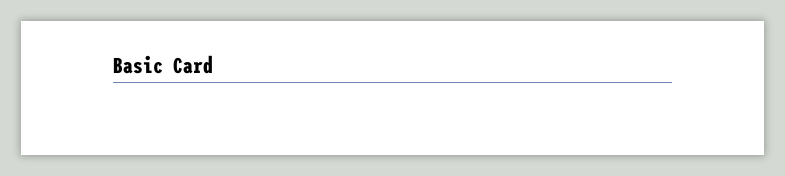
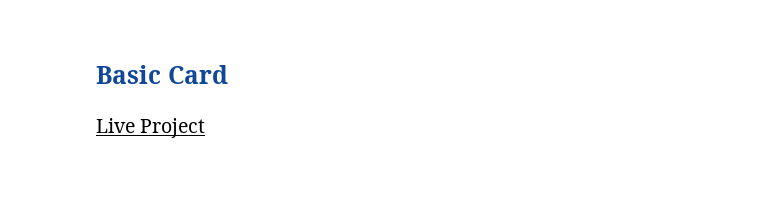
(213, 64) none -> [96,118,206,138] // Live Project

